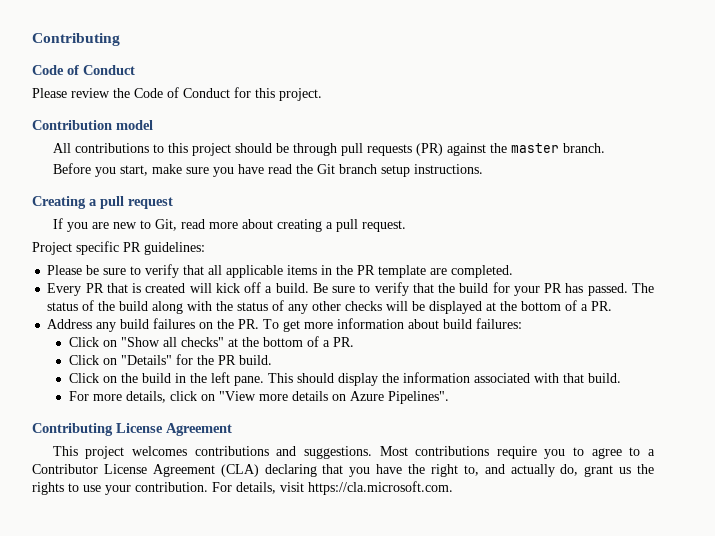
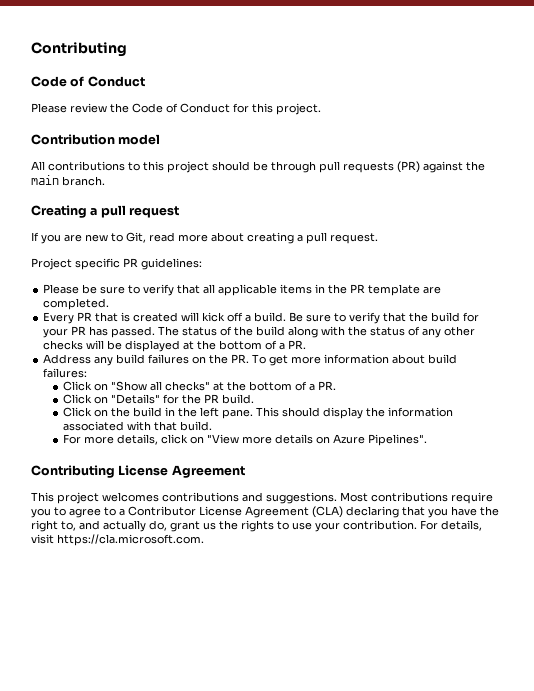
[510,143,559,153] master -> [31,175,59,185] main
[52,163,483,177] // Before you start, make sure you have read the Git branch setup instructions. -> (105, 181) none

